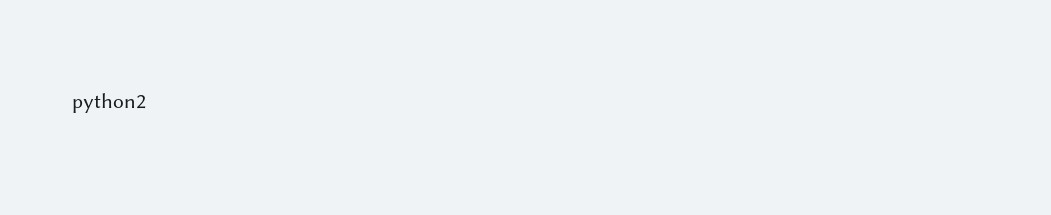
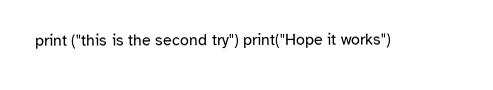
[72,93,146,113] python2 -> [34,32,392,49] print ("this is the second try") print("Hope it works")

